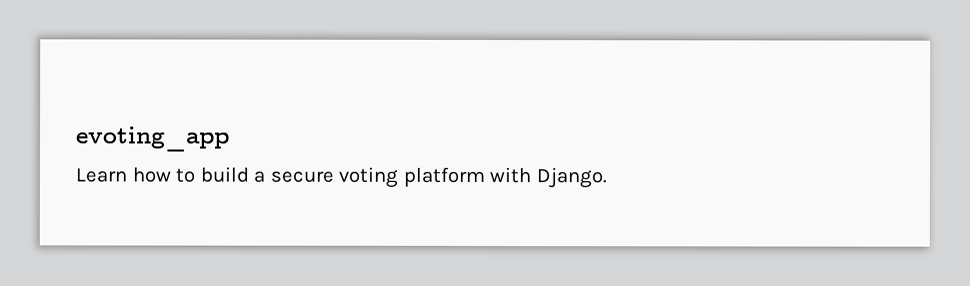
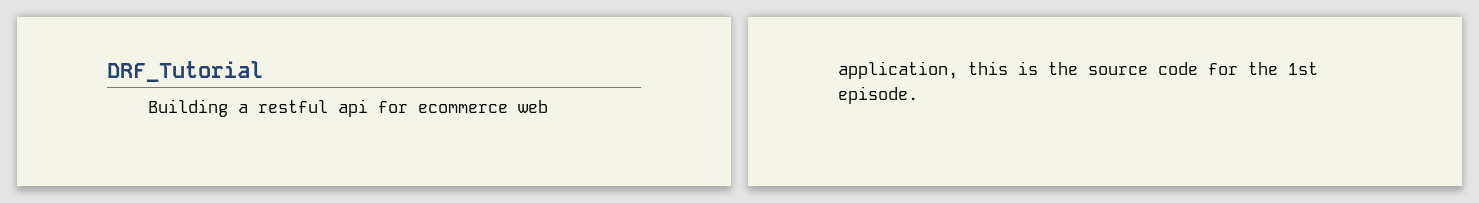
[75,126,230,152] [75,166,607,189] evoting_app // Learn how to build a secure voting platform with Django. -> [107,61,263,82] [147,99,548,117] [838,61,1318,79] [838,86,918,104] DRF_Tutorial // Building a restful api for ecommerce web application, this is the source code for the 1st episode.

